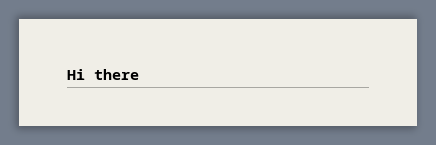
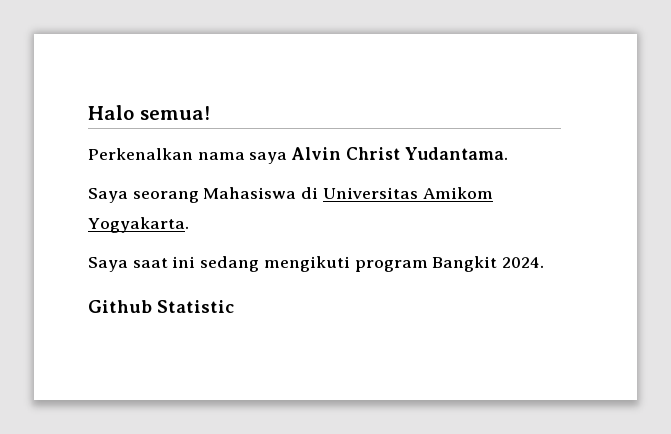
[67,69,139,80] Hi there -> [88,105,210,120] [88,147,508,164] [88,187,493,203] [88,217,189,233] [88,256,545,272] [88,300,234,313] Halo semua! // Perkenalkan nama saya Alvin Christ Yudantama. // Saya seorang Mahasiswa di Universitas Amikom Yogyakarta. // Saya saat ini sedang mengikuti program Bangkit 2024. // Github Statistic

